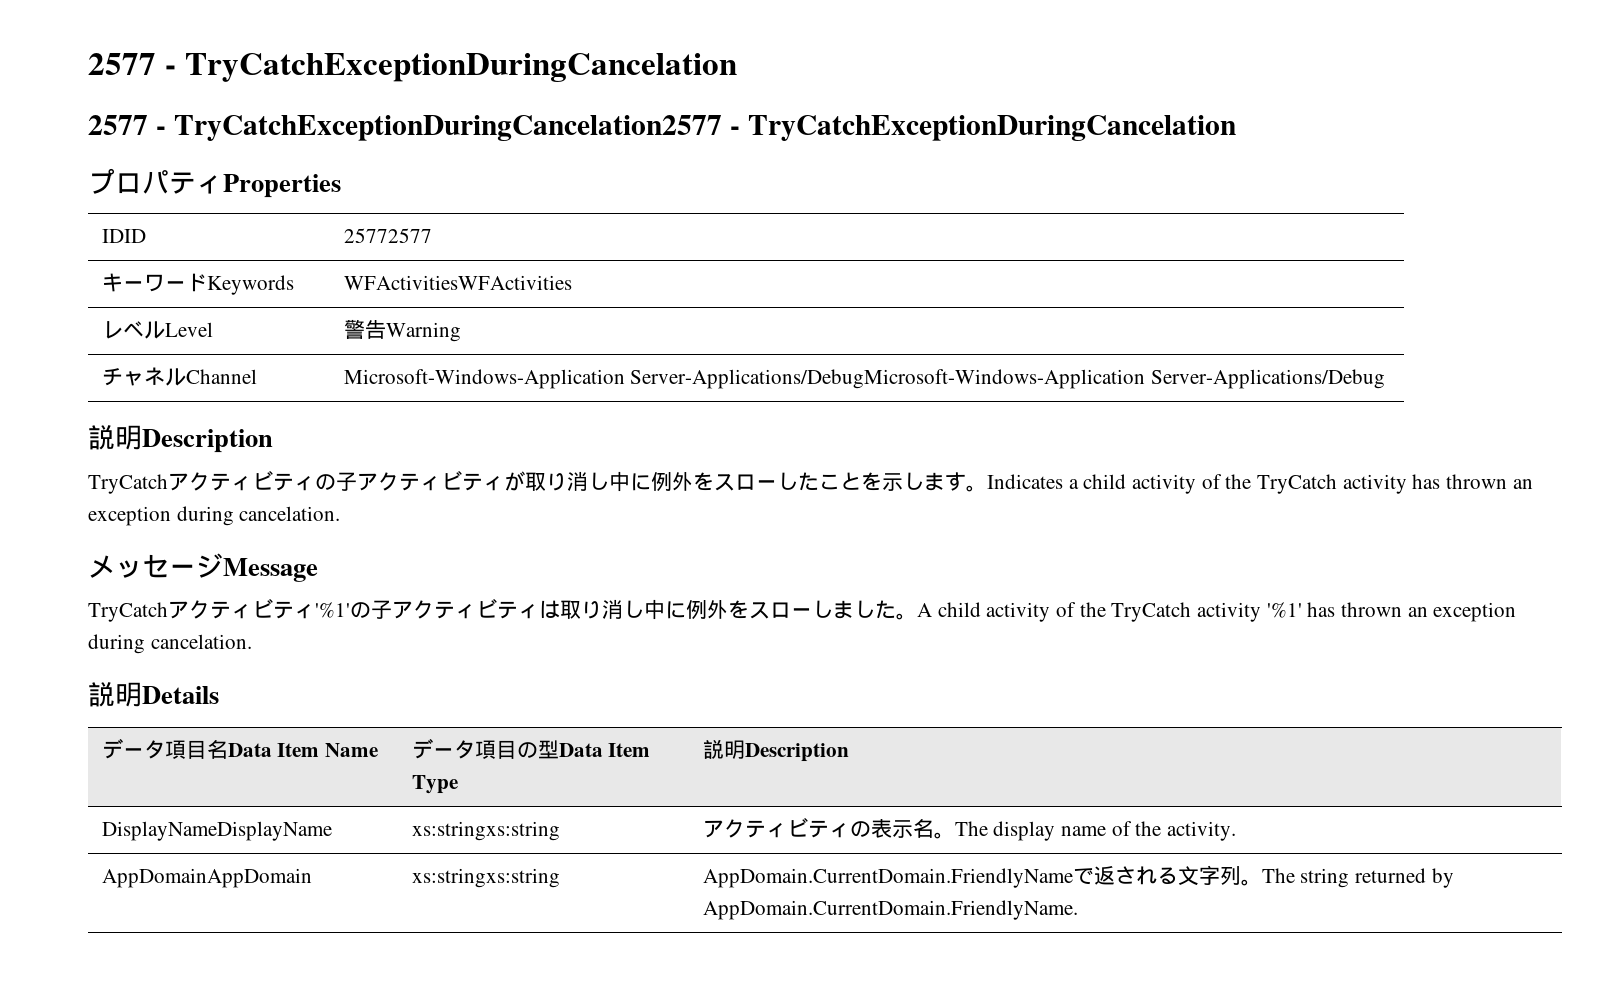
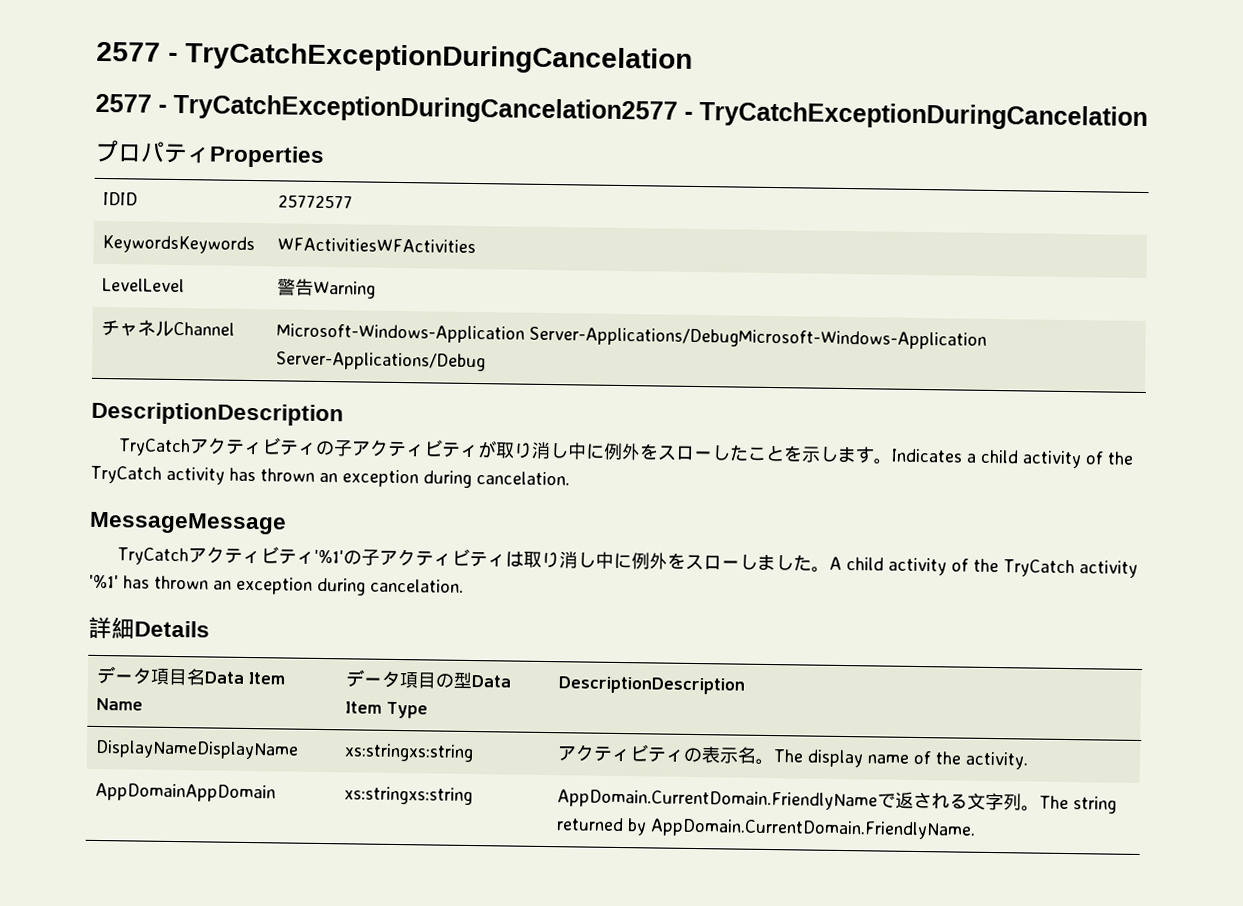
[101,273,294,295] キーワードKeywords -> [101,234,255,255] KeywordsKeywords
[101,321,213,339] レベルLevel -> [101,277,185,293] LevelLevel
[88,425,273,453] 説明Description -> [91,401,344,427] DescriptionDescription
[88,553,318,582] メッセージMessage -> [89,511,287,535] MessageMessage
[88,682,142,707] 説明 -> [88,616,135,640] 詳細
[702,739,849,762] 説明Description -> [557,676,745,695] DescriptionDescription

